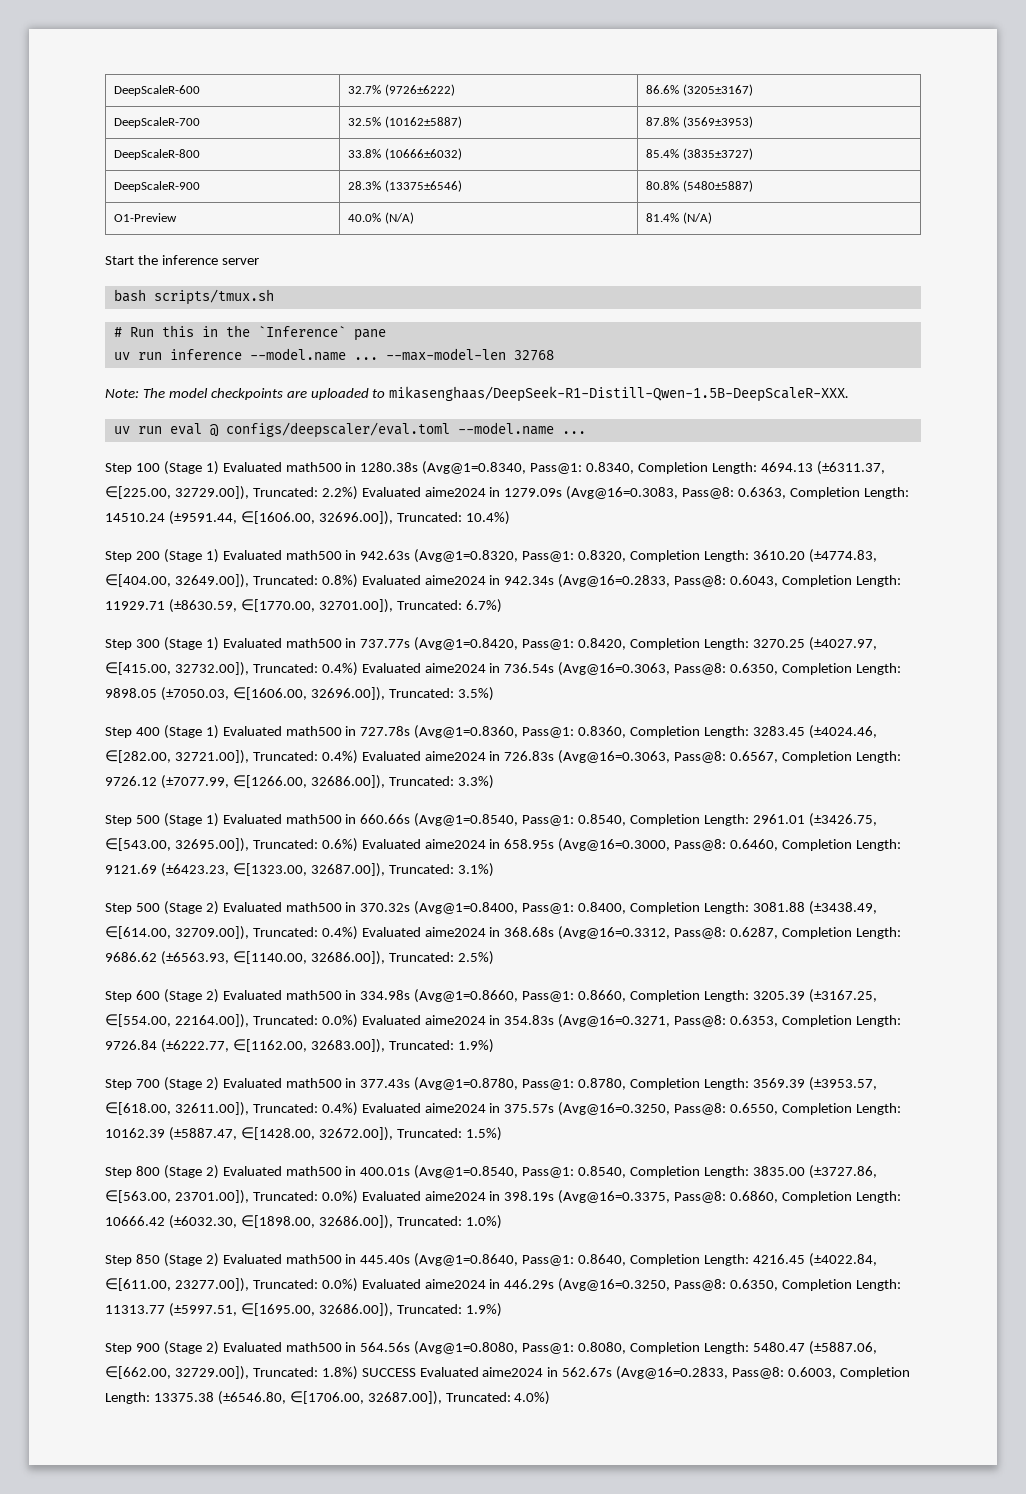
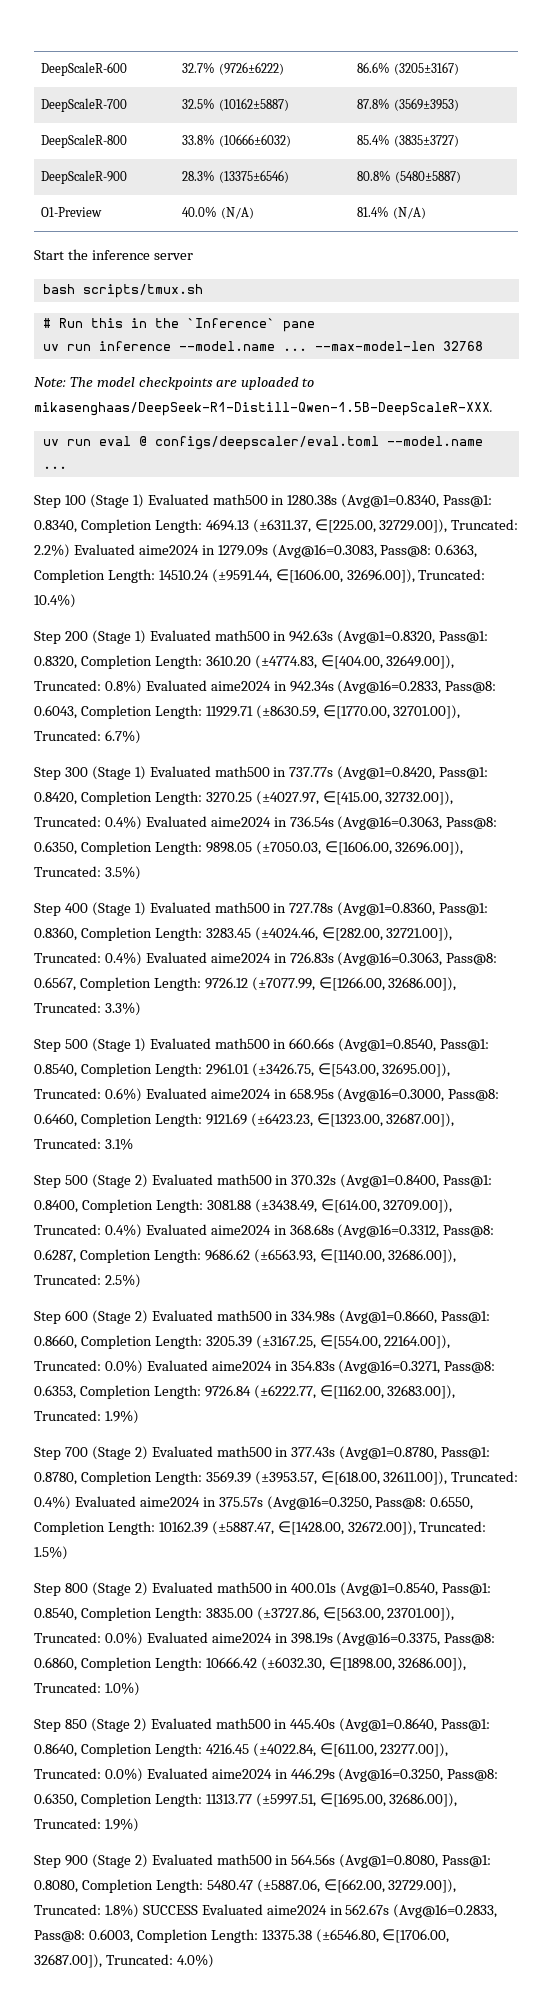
[457,863,494,877] 3.1%) -> [104,1138,133,1150] 3.1%

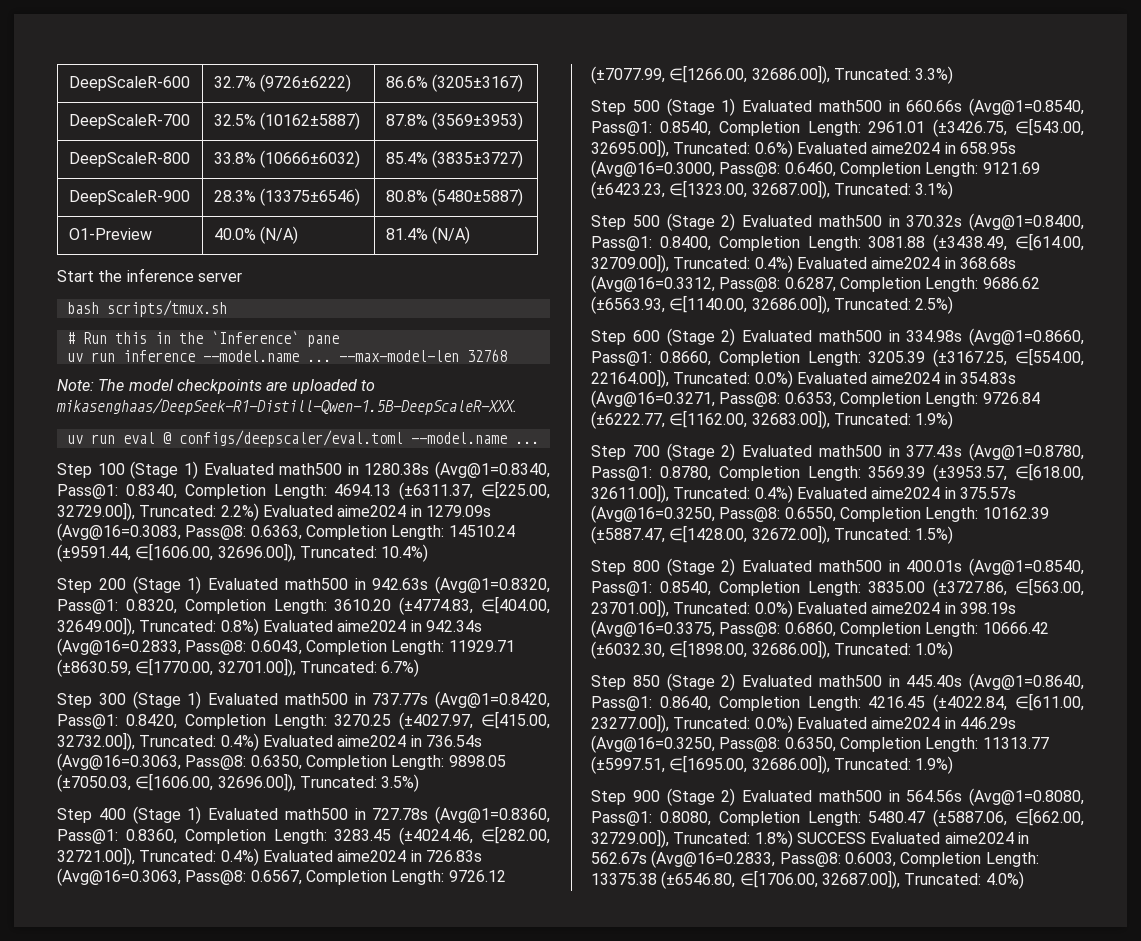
[104,1138,133,1150] 3.1% -> [915,181,954,199] 3.1%)

